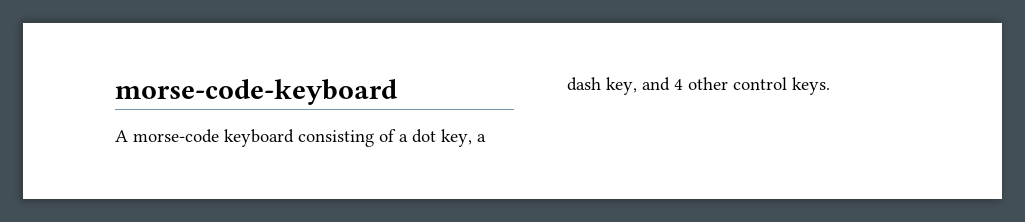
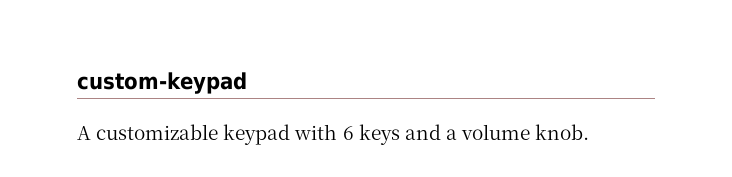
[115,79,397,105] morse-code-keyboard -> [77,72,247,94] custom-keypad
[133,129,486,147] [567,77,830,95] morse-code keyboard consisting of a dot key, a dash key, and 4 other control keys. -> [96,124,590,145] customizable keypad with 6 keys and a volume knob.

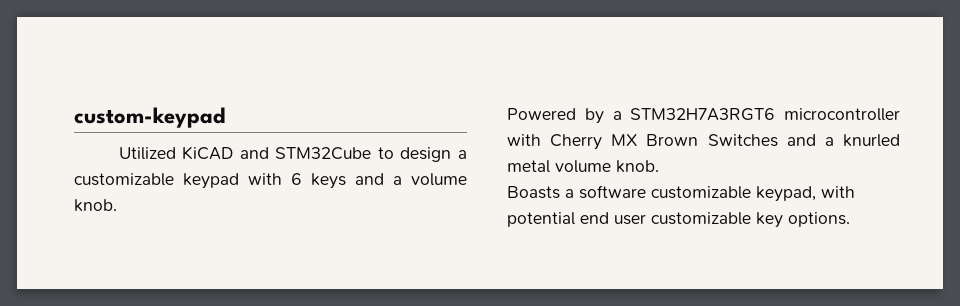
[77,126,91,140] A -> [118,146,467,162] Utilized KiCAD and STM32Cube to design a
(590, 132) none -> [507,108,900,124] [507,134,900,150] [507,160,659,173] [507,185,855,202] [507,212,850,228] // Powered by a STM32H7A3RGT6 microcontroller with Cherry MX Brown Switches and a knurled metal volume knob. // Boasts a software customizable keypad, with potential end user customizable key options.

